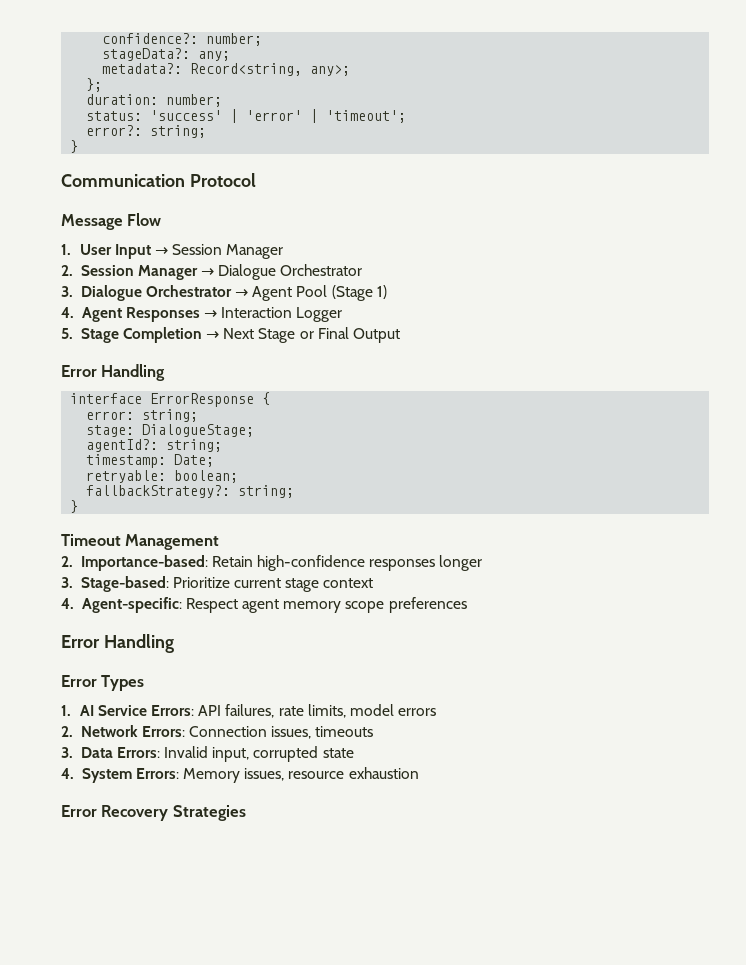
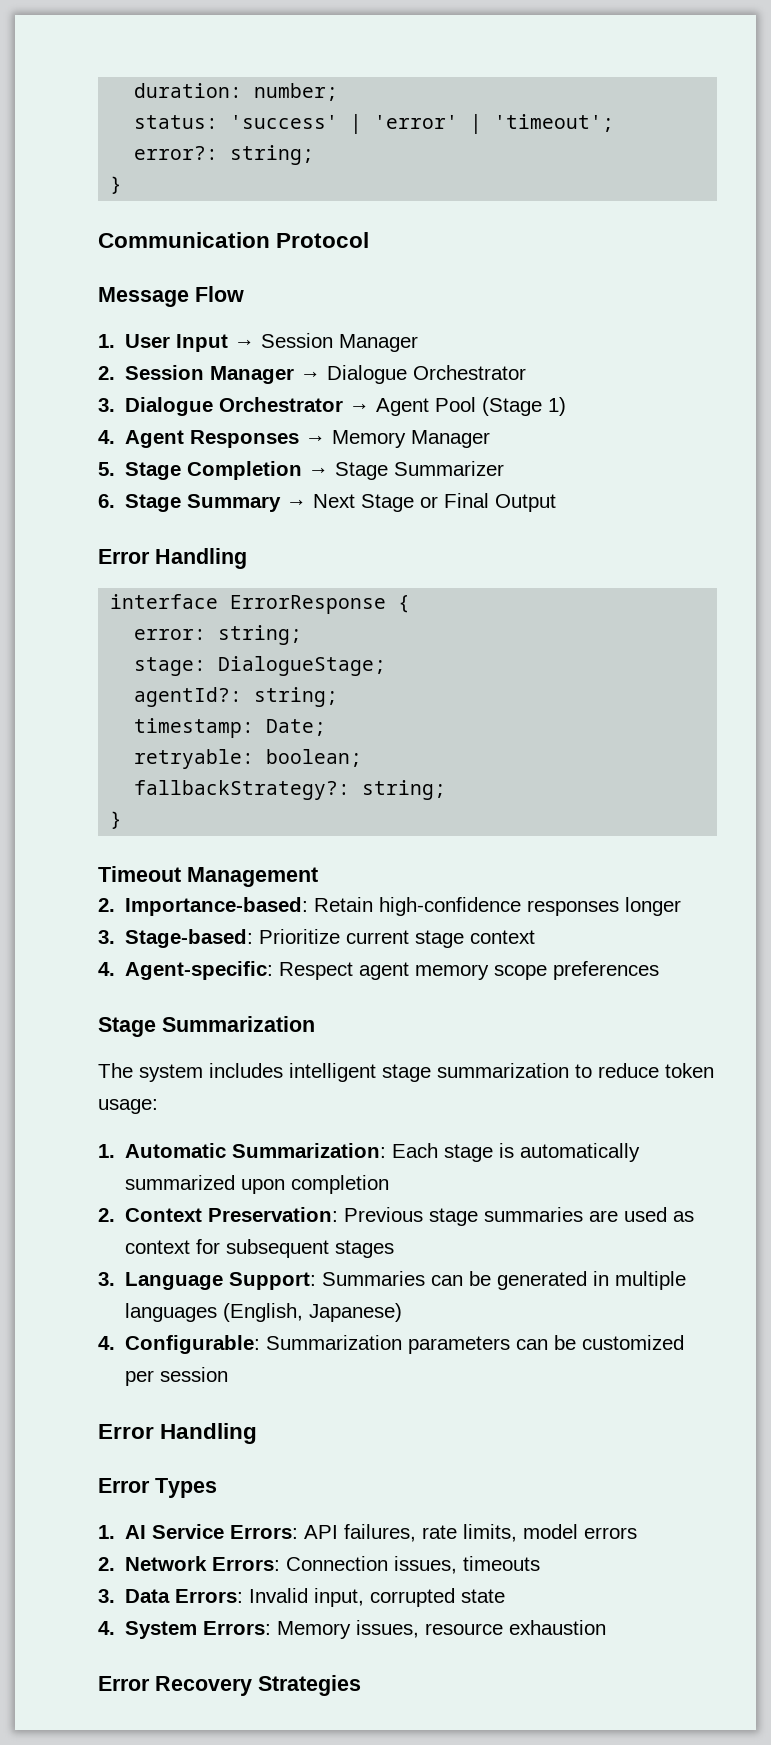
[102,33,263,46] [102,48,231,61] [102,63,351,76] [86,78,103,92] confidence?: number; // stageData?: any; // metadata?: Record<string, any>; // }; // -> (134, 90) none
[221,307,343,322] Interaction Logger -> [332,430,491,448] Memory Manager
(220, 335) none -> [335,461,505,480] [98,494,308,512] Stage Summarizer // 6. Stage Summary →
(467, 605) none -> [98,1016,315,1037] [98,1063,714,1082] [98,1099,158,1114] [98,1143,641,1162] [125,1175,390,1194] [98,1207,695,1226] [125,1239,395,1258] [98,1271,687,1290] [125,1303,403,1322] [98,1335,685,1354] [125,1367,229,1386] // Stage Summarization // The system includes intelligent stage summarization to reduce token usage: // 1. Automatic Summarization: Each stage is automatically summarized upon completion // 2. Context Preservation: Previous stage summaries are used as context for subsequent stages // 3. Language Support: Summaries can be generated in multiple languages (English, Japanese) // 4. Configurable: Summarization parameters can be customized per session

